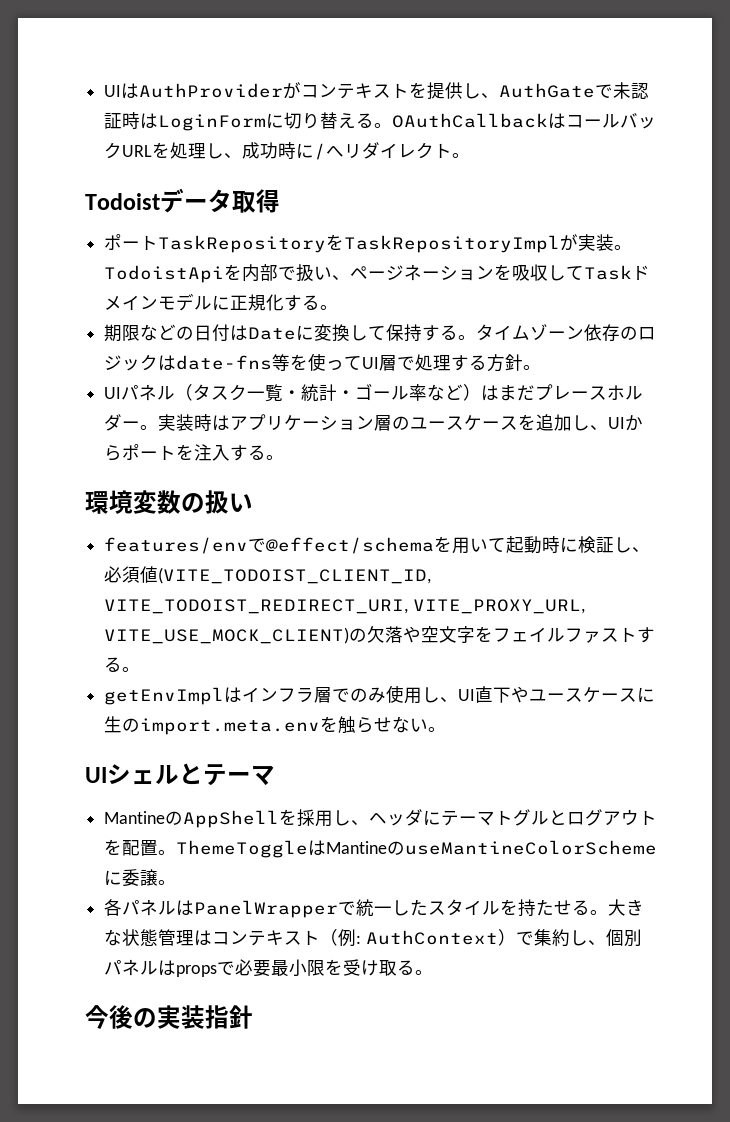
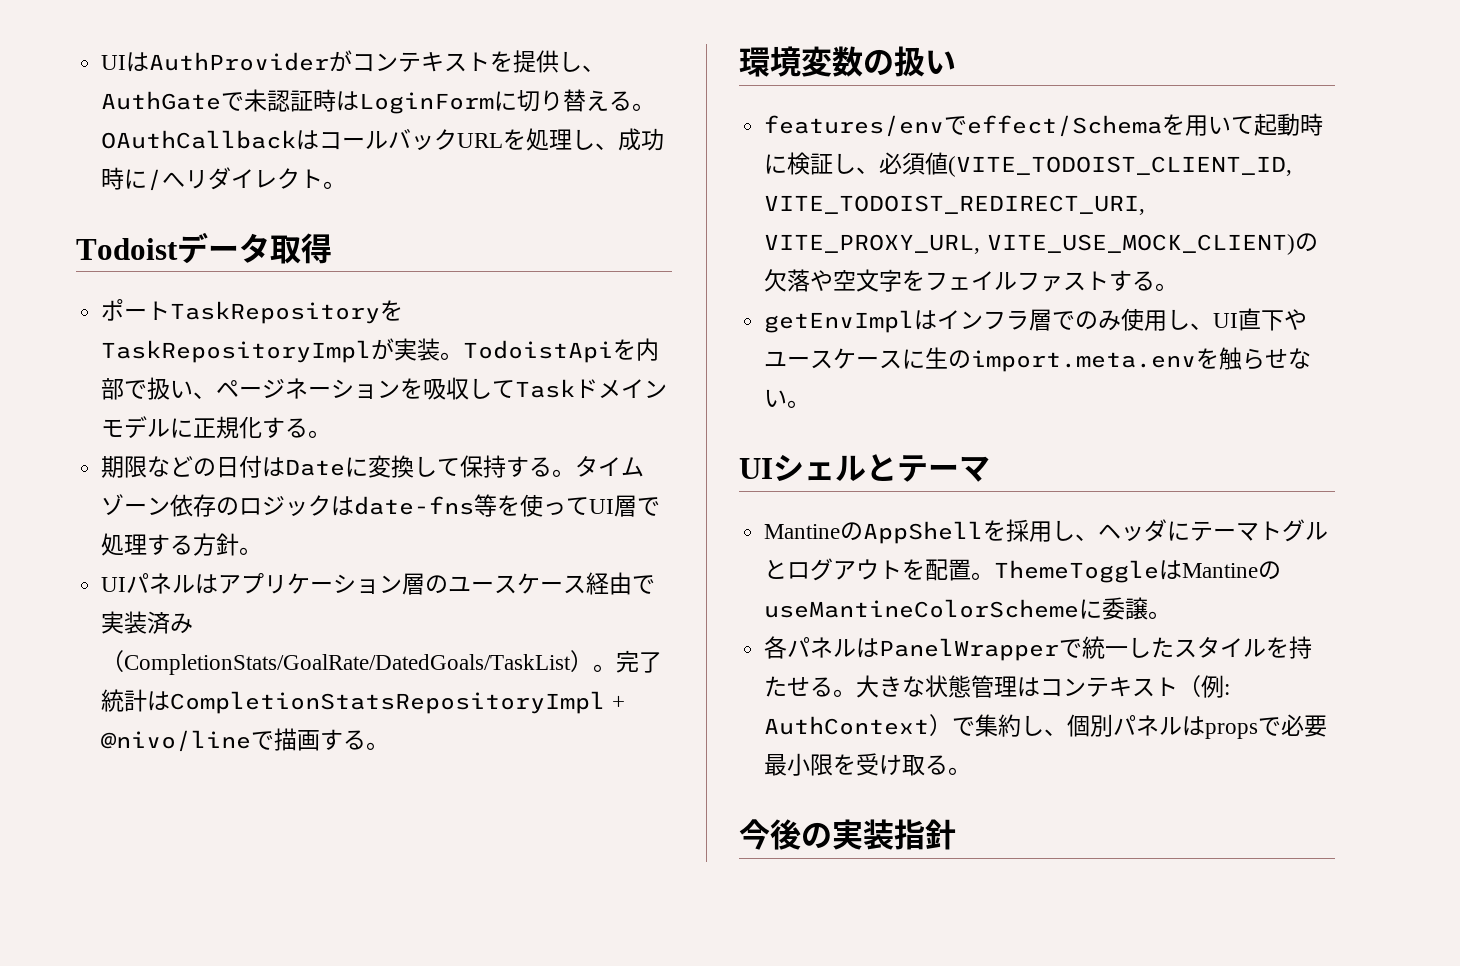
[175,383,644,402] [104,414,213,431] （タスク一覧・統計・ゴール率など）はまだプレースホルダー。実装時 -> (196, 584) none
[518,414,644,431] [104,444,231,461] を追加し、UIからポートを注入 -> [586,572,656,595] [101,611,194,634] [101,650,663,675] [101,689,625,714] [101,728,321,752] 経由で実装済み（CompletionStats/GoalRate/DatedGoals/TaskList）。完了統計はCompletionStatsRepositoryImpl + @nivo/lineで描画
[266,537,435,554] @effect/schema -> [967,115,1163,137] effect/Schema

